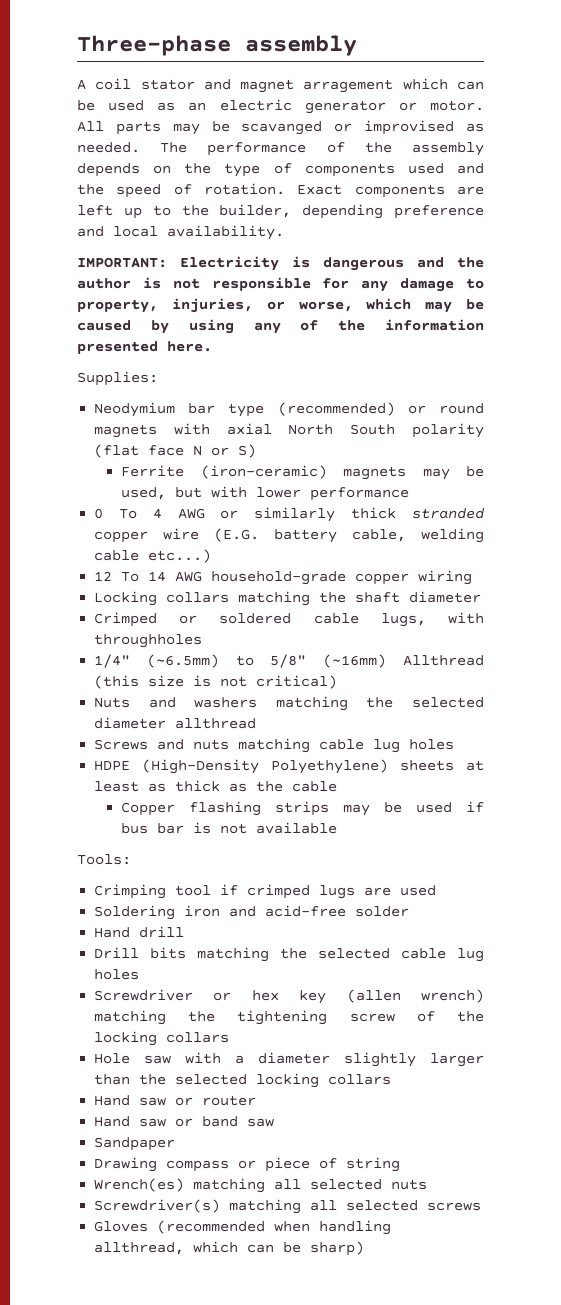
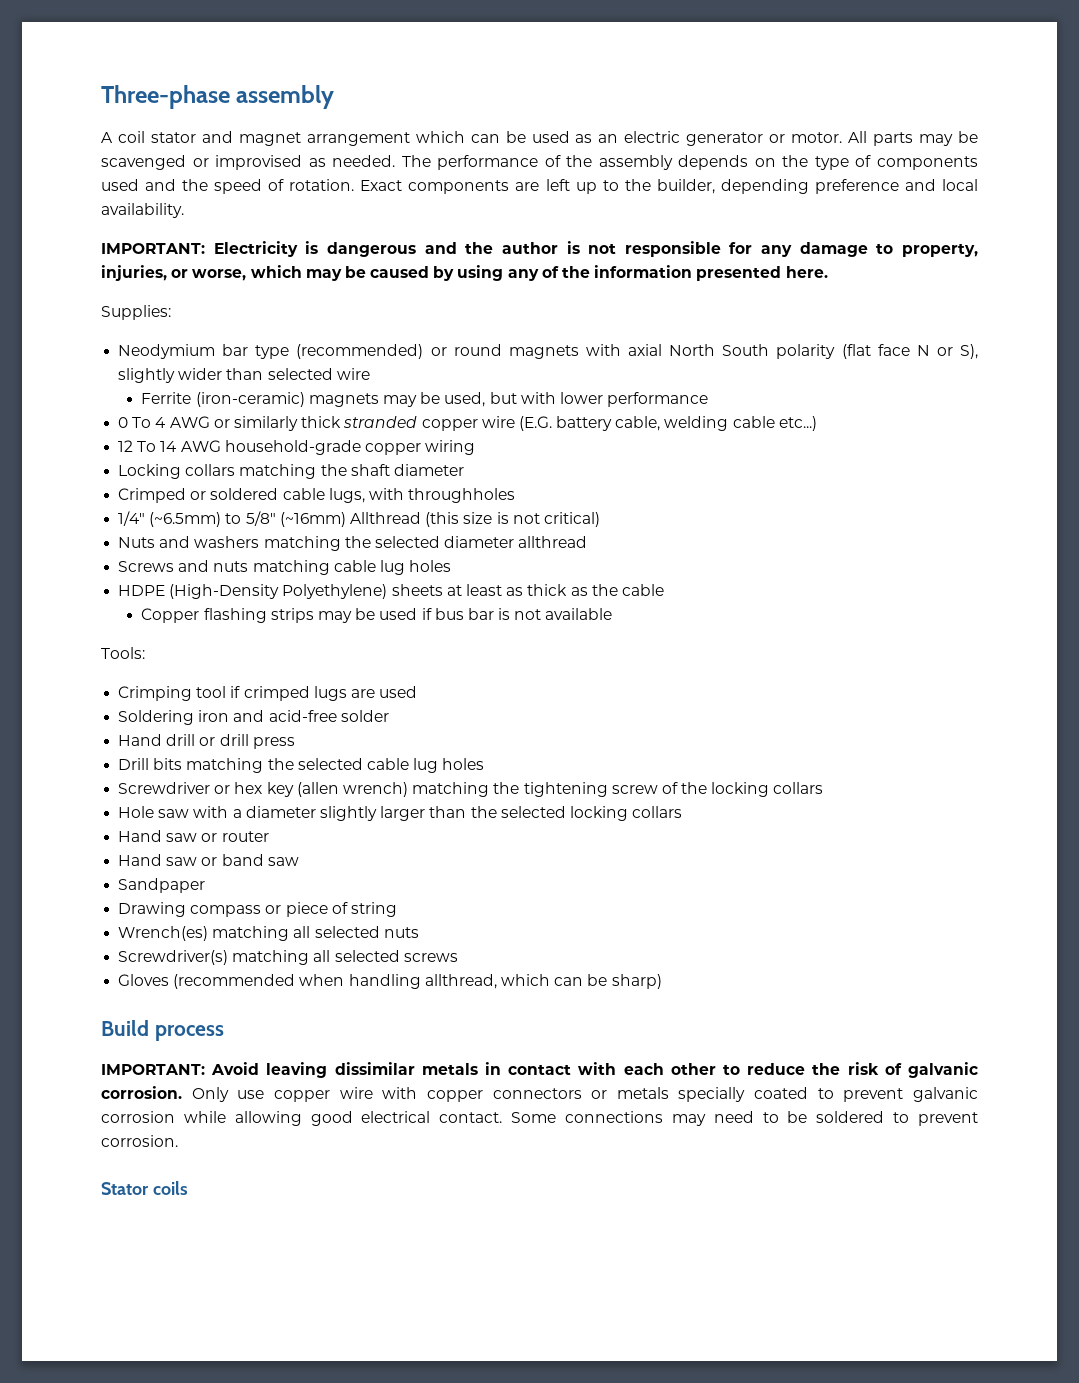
[303,79,394,93] arragement -> [306,132,410,146] arrangement
[241,121,323,135] scavanged -> [101,155,186,170] scavenged
[238,444,257,458] S) -> [960,344,979,359] [118,368,370,383] S), slightly wider than selected wire
(185, 932) none -> [199,734,295,749] or drill press
(365, 1248) none -> [101,1020,224,1041] [101,1062,979,1078] [101,1086,978,1102] [101,1111,979,1126] [101,1135,178,1147] [101,1181,188,1195] // Build process // IMPORTANT: Avoid leaving dissimilar metals in contact with each other to reduce the risk of galvanic corrosion. Only use copper wire with copper connectors or metals specially coated to prevent galvanic corrosion while allowing good electrical contact. Some connections may need to be soldered to prevent corrosion. // Stator coils

